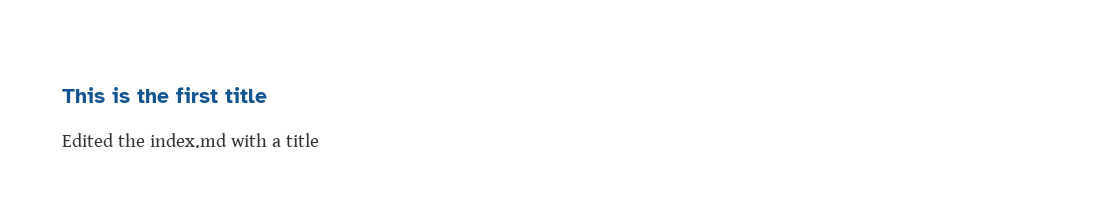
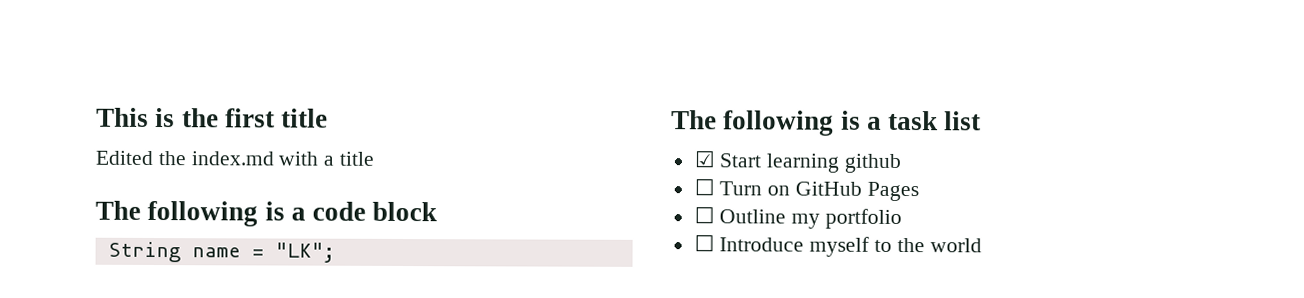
(319, 140) none -> [95,200,438,227] [107,241,335,263] [671,110,982,136] [693,150,902,174] [693,178,919,202] [693,206,903,230] [693,234,982,257] // The following is a code block // String name = "LK"; // The following is a task list // ☑ Start learning github // ☐ Turn on GitHub Pages // ☐ Outline my portfolio // ☐ Introduce myself to the world

